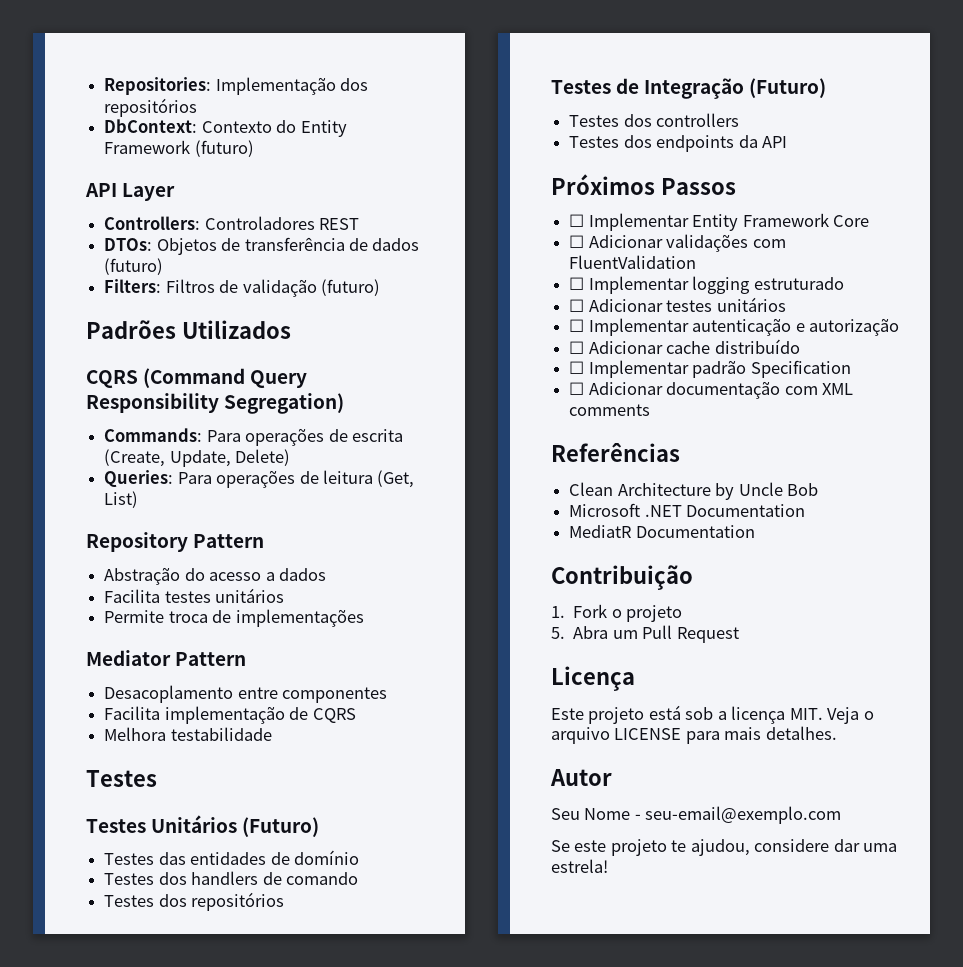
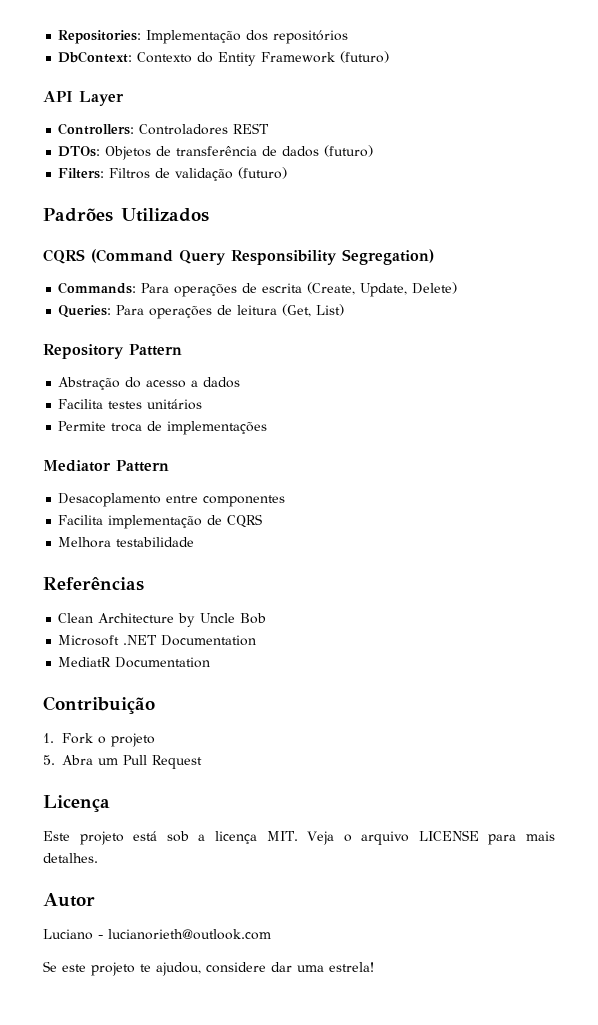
[86,770,157,787] [86,815,320,837] [104,850,359,865] [104,871,358,885] [104,892,285,911] [551,78,827,99] [569,113,740,127] [569,135,787,152] [551,174,736,195] [569,213,869,231] [569,234,786,252] [569,255,697,269] [569,276,844,294] [569,297,786,312] [569,318,899,336] [569,339,800,354] [569,360,851,378] [569,381,853,399] [569,404,651,416] // Testes // Testes Unitários (Futuro) // Testes das entidades de domínio // Testes dos handlers de comando // Testes dos repositórios // Testes de Integração (Futuro) // Testes dos controllers // Testes dos endpoints da API // Próximos Passos // ☐ Implementar Entity Framework Core // ☐ Adicionar validações com FluentValidation // ☐ Implementar logging estruturado // ☐ Adicionar testes unitários // ☐ Implementar autenticação e autorização // ☐ Adicionar cache distribuído // ☐ Implementar padrão Specification // ☐ Adicionar documentação com XML comments -> (195, 542) none
[551,806,842,824] Seu Nome - seu-email@exemplo.com -> [43,929,271,940] Luciano - lucianorieth@outlook.com

